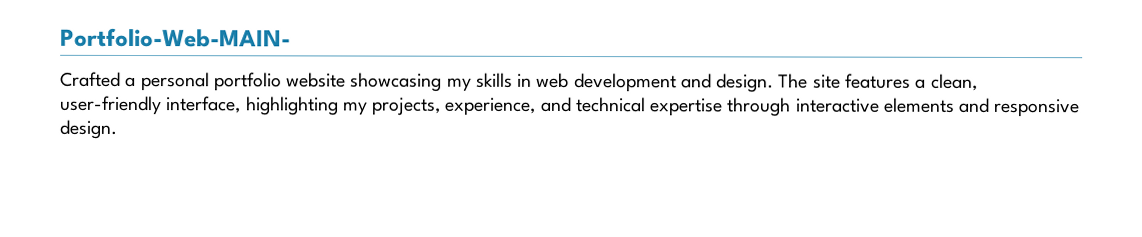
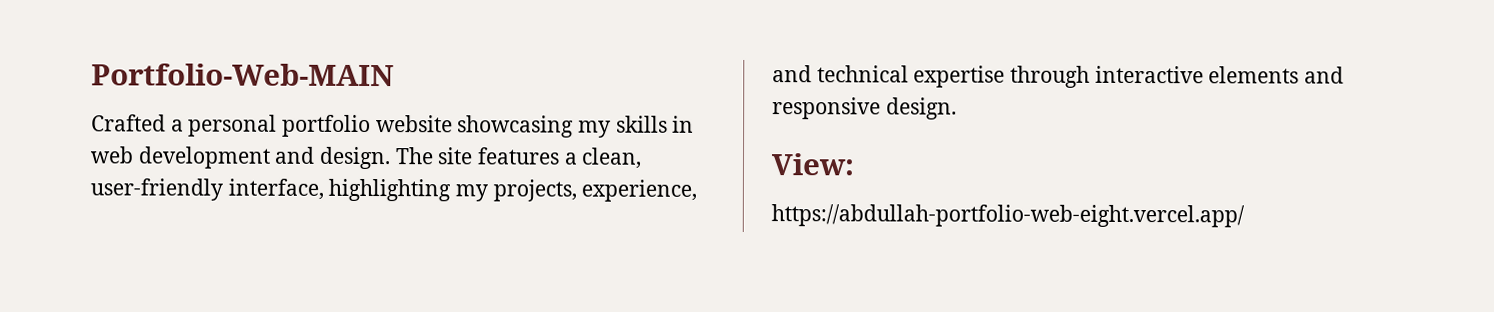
[60,27,291,48] Portfolio-Web-MAIN- -> [91,63,394,87] Portfolio-Web-MAIN
(117, 129) none -> [771,153,855,176] [771,204,1245,228] // View: // https://abdullah-portfolio-web-eight.vercel.app/

